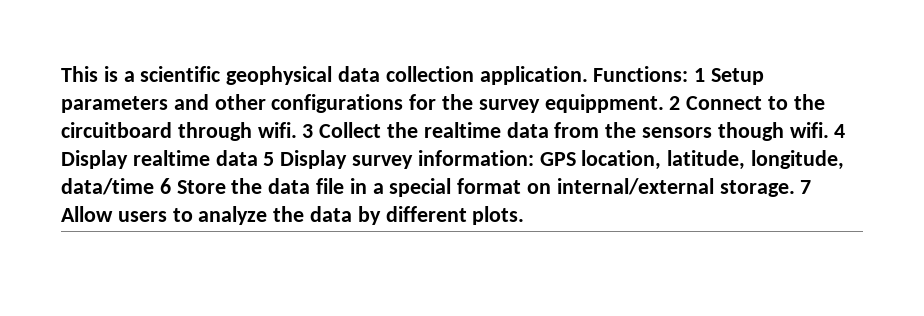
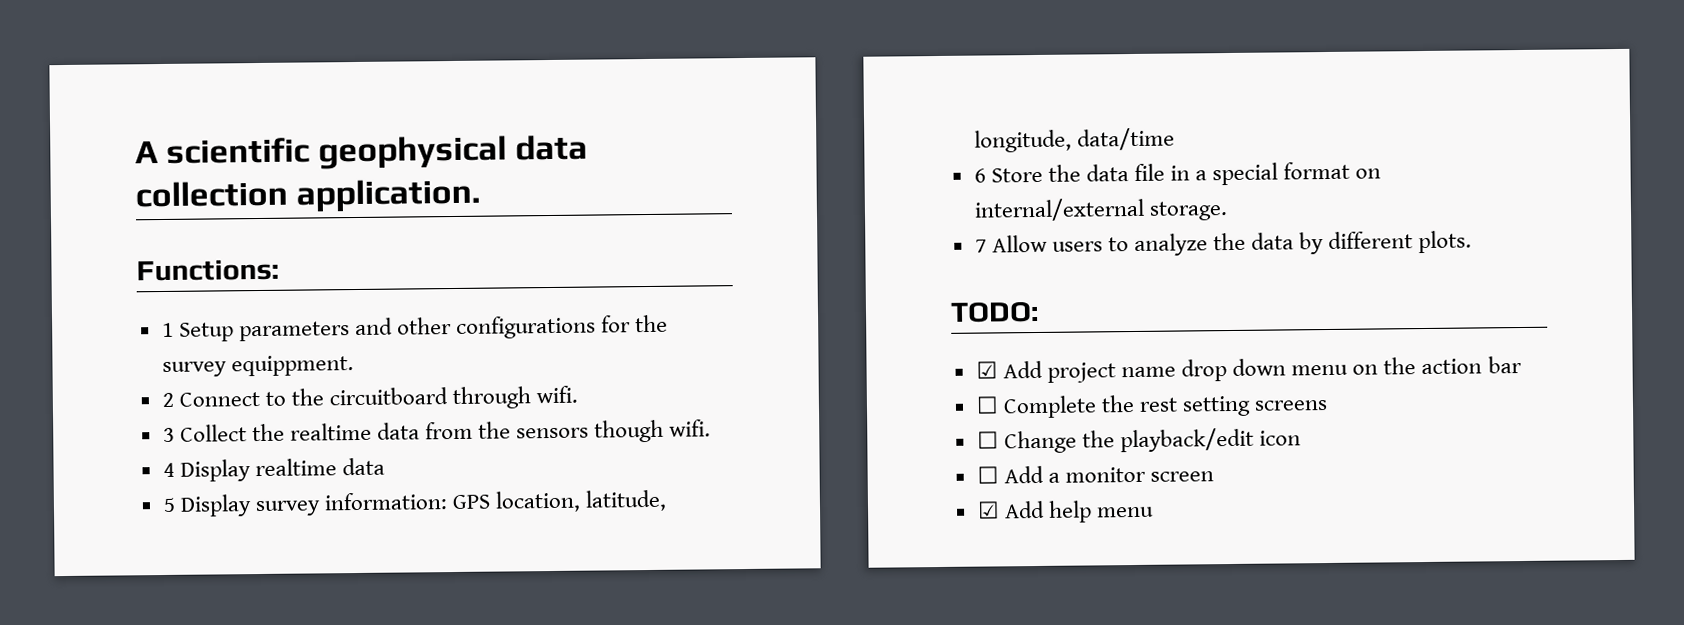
[61,66,135,82] This is a -> [135,141,159,164] A
(588, 75) none -> (482, 195) //
(689, 74) none -> (279, 270) //
(664, 103) none -> (354, 366) //
(297, 130) none -> (579, 394) //
(829, 130) none -> (712, 428) //
(258, 158) none -> (385, 466) //
(154, 186) none -> (1175, 139) //
(795, 188) none -> (1228, 211) //
(525, 215) none -> [950,300,1039,323] [975,356,1522,383] [975,394,1329,419] [976,427,1302,454] [976,465,1215,484] [976,500,1154,523] // TODO: // ☑ Add project name drop down menu on the action bar // ☐ Complete the rest setting screens // ☐ Change the playback/edit icon // ☐ Add a monitor screen // ☑ Add help menu

